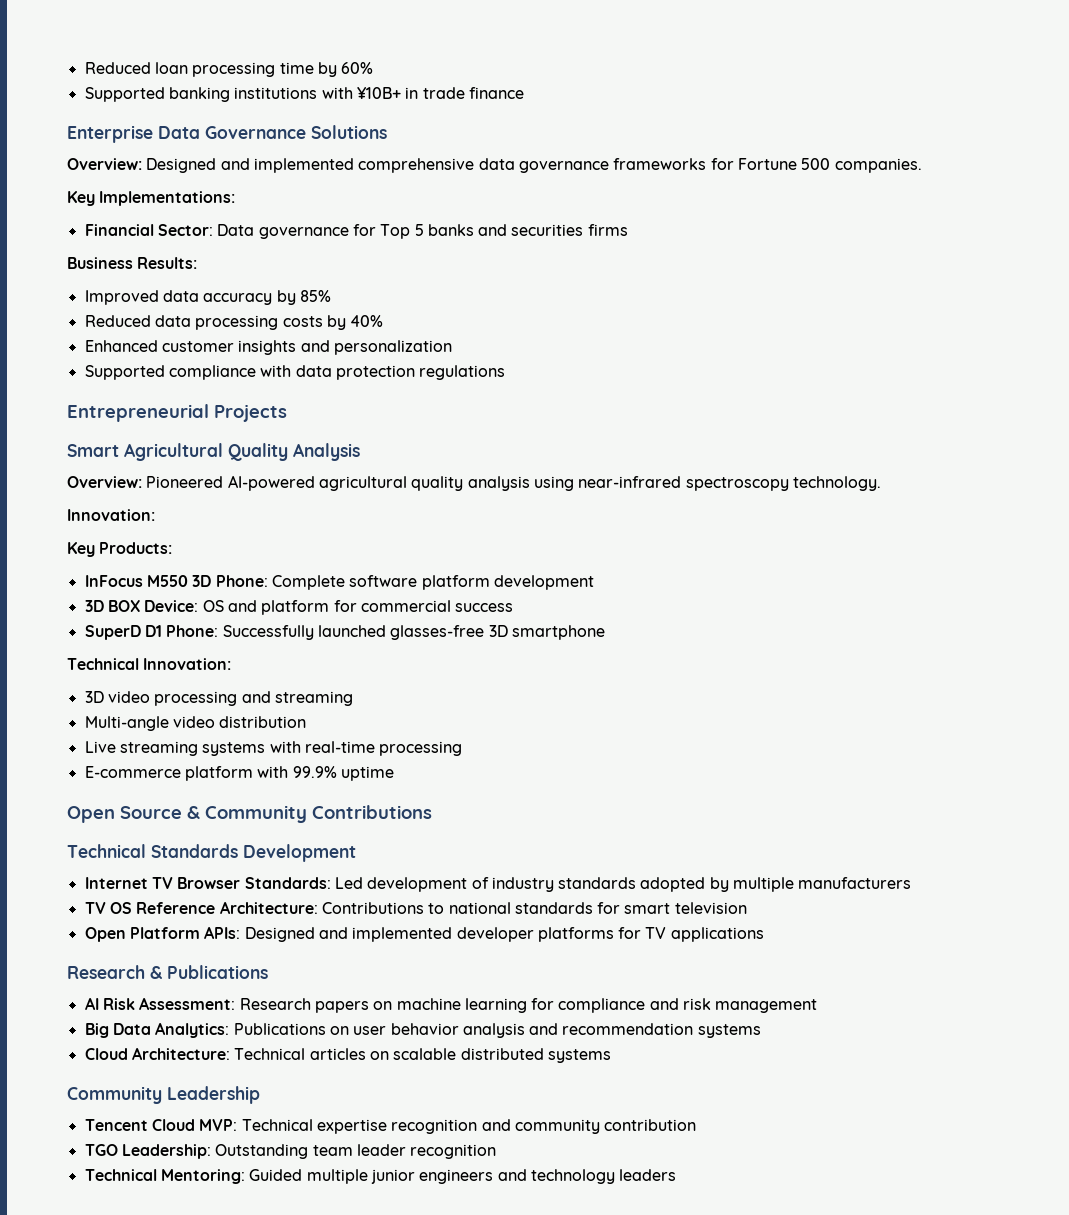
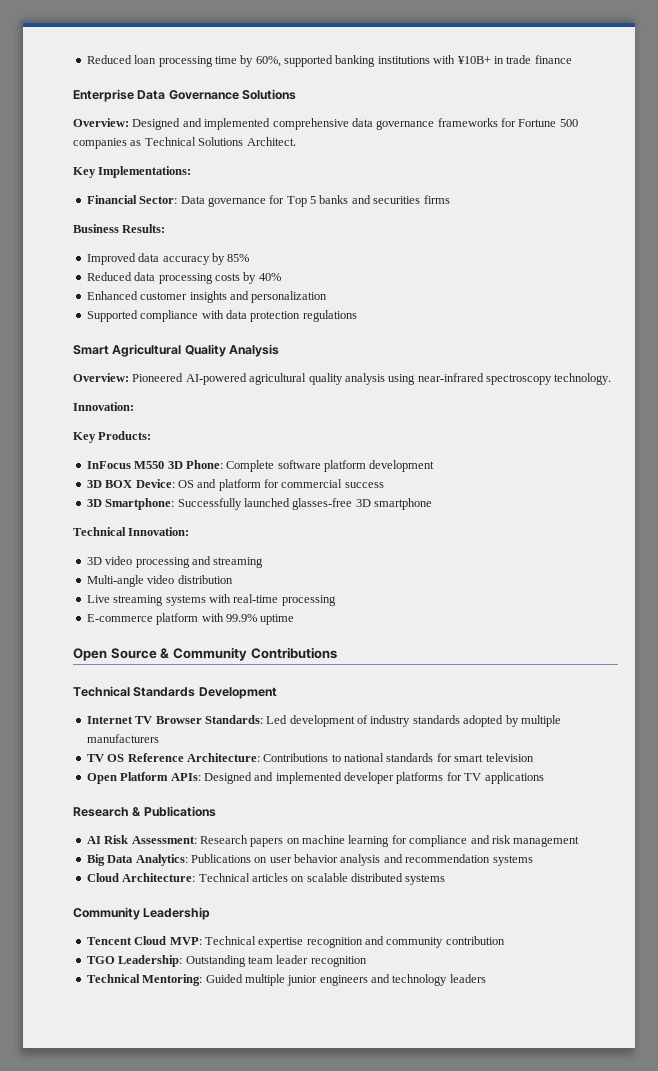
[341,62,374,74] [84,87,165,102] 60% // Supported -> [255,55,333,67] 60%, supported
[834,158,922,173] companies. -> [73,137,296,149] companies as Technical Solutions Architect.
[67,404,287,422] // Entrepreneurial Projects -> (357, 316) none
[84,625,219,640] SuperD D1 Phone: -> [86,498,175,510] 3D Smartphone:

